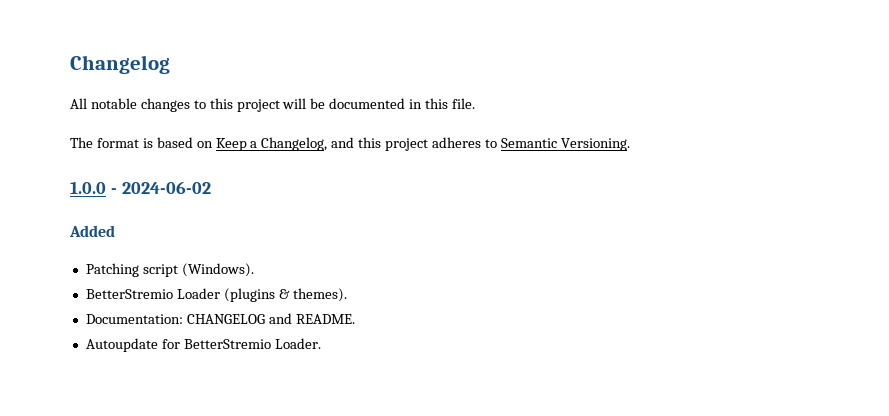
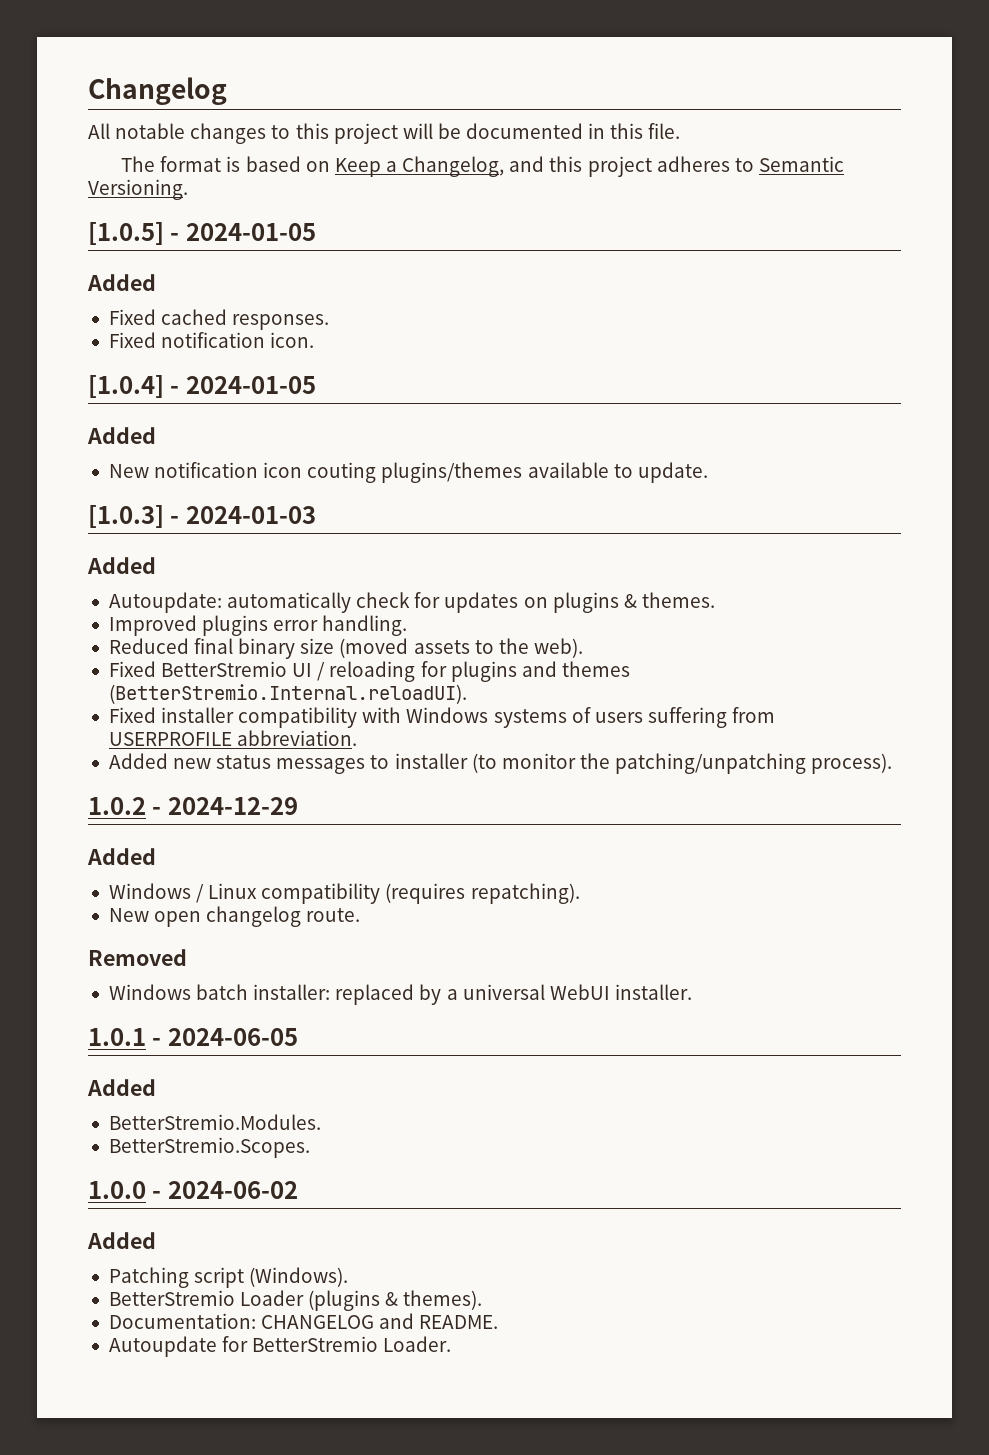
(630, 144) none -> [88,222,316,245] [87,274,156,291] [108,309,330,330] [108,332,315,348] [88,375,316,398] [87,427,156,444] [108,462,708,483] [88,505,316,528] [87,557,156,574] [108,592,715,613] [108,615,408,636] [108,638,583,659] [108,661,630,682] [108,684,467,704] [108,707,776,728] [108,730,358,746] [108,753,893,774] [88,797,298,815] [87,848,156,865] [108,883,580,904] [108,906,361,927] [88,949,187,966] [108,984,692,1005] [88,1028,298,1046] [87,1079,156,1096] [108,1114,321,1130] [108,1137,310,1158] // [1.0.5] - 2024-01-05 // Added // Fixed cached responses. // Fixed notification icon. // [1.0.4] - 2024-01-05 // Added // New notification icon couting plugins/themes available to update. // [1.0.3] - 2024-01-03 // Added // Autoupdate: automatically check for updates on plugins & themes. // Improved plugins error handling. // Reduced final binary size (moved assets to the web). // Fixed BetterStremio UI / reloading for plugins and themes (BetterStremio.Internal.reloadUI). // Fixed installer compatibility with Windows systems of users suffering from USERPROFILE abbreviation. // Added new status messages to installer (to monitor the patching/unpatching process). // 1.0.2 - 2024-12-29 // Added // Windows / Linux compatibility (requires repatching). // New open changelog route. // Removed // Windows batch installer: replaced by a universal WebUI installer. // 1.0.1 - 2024-06-05 // Added // BetterStremio.Modules. // BetterStremio.Scopes.

